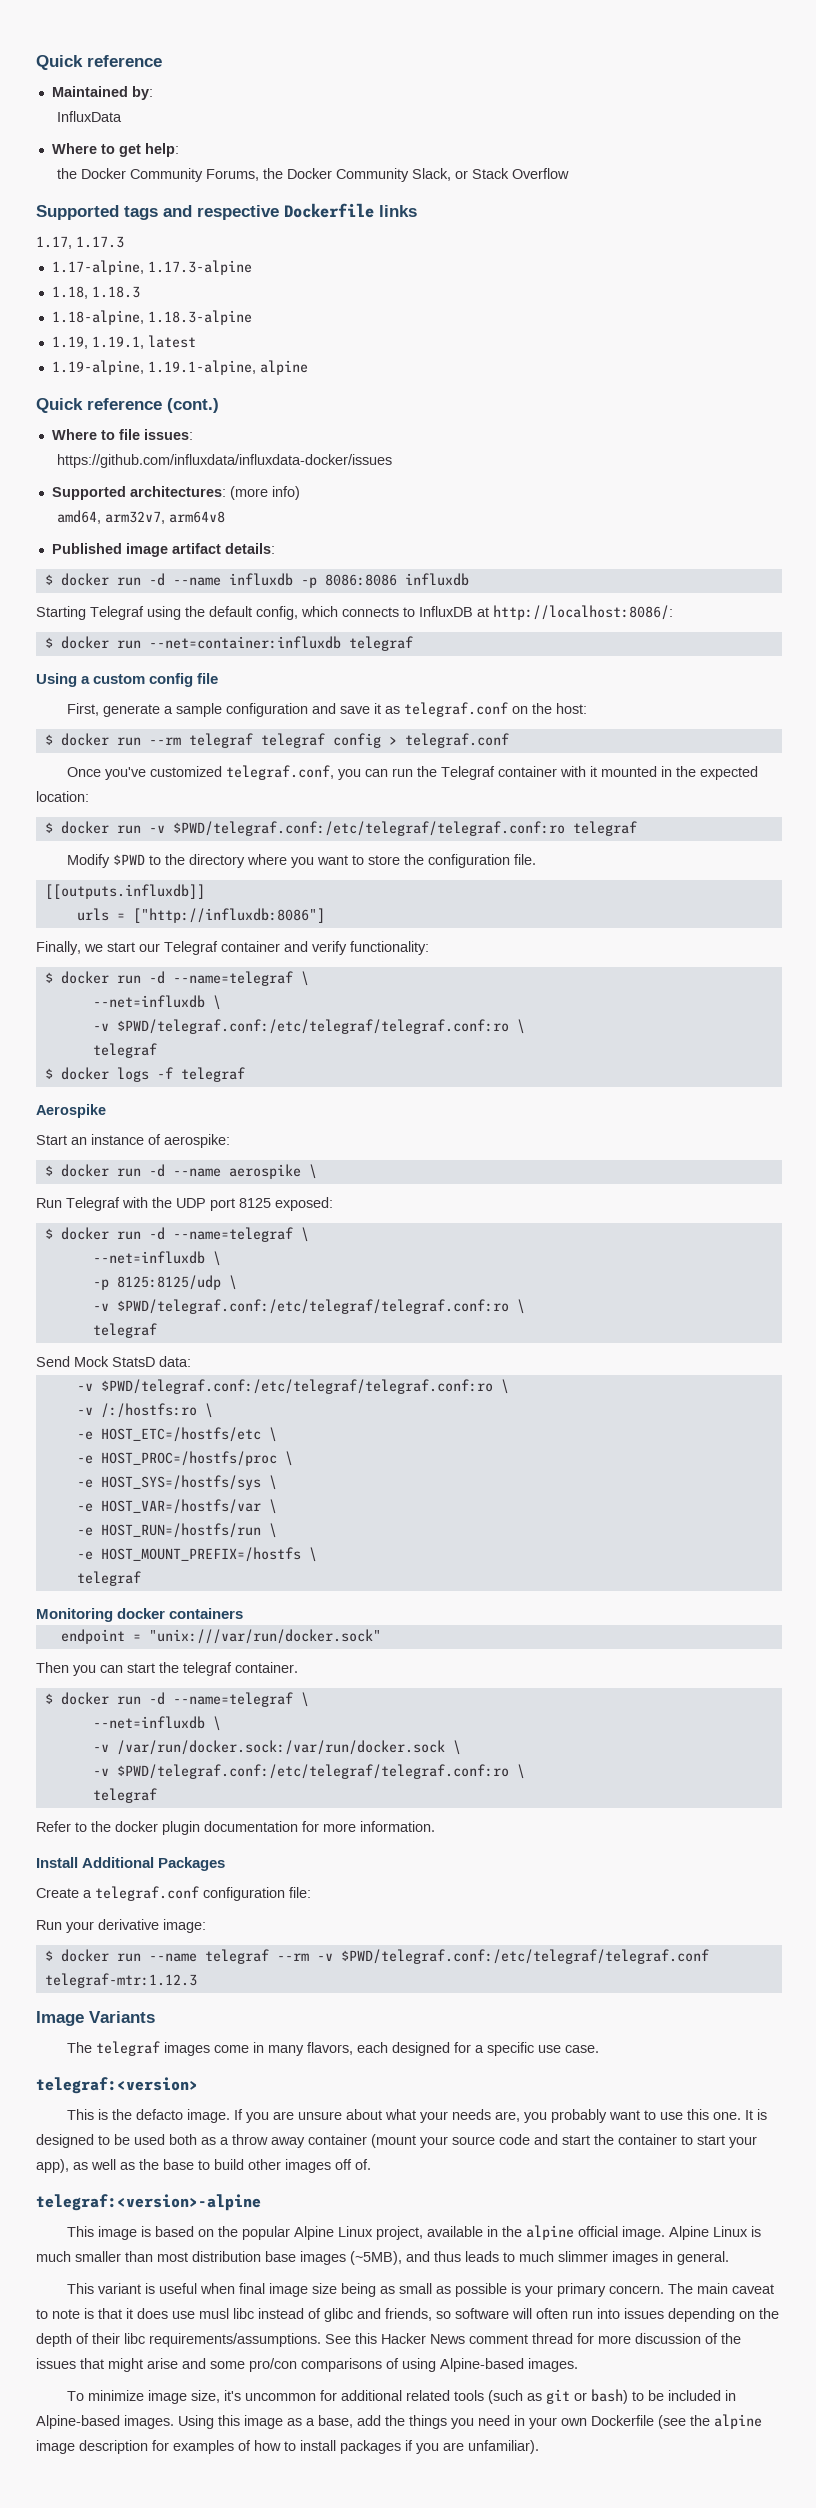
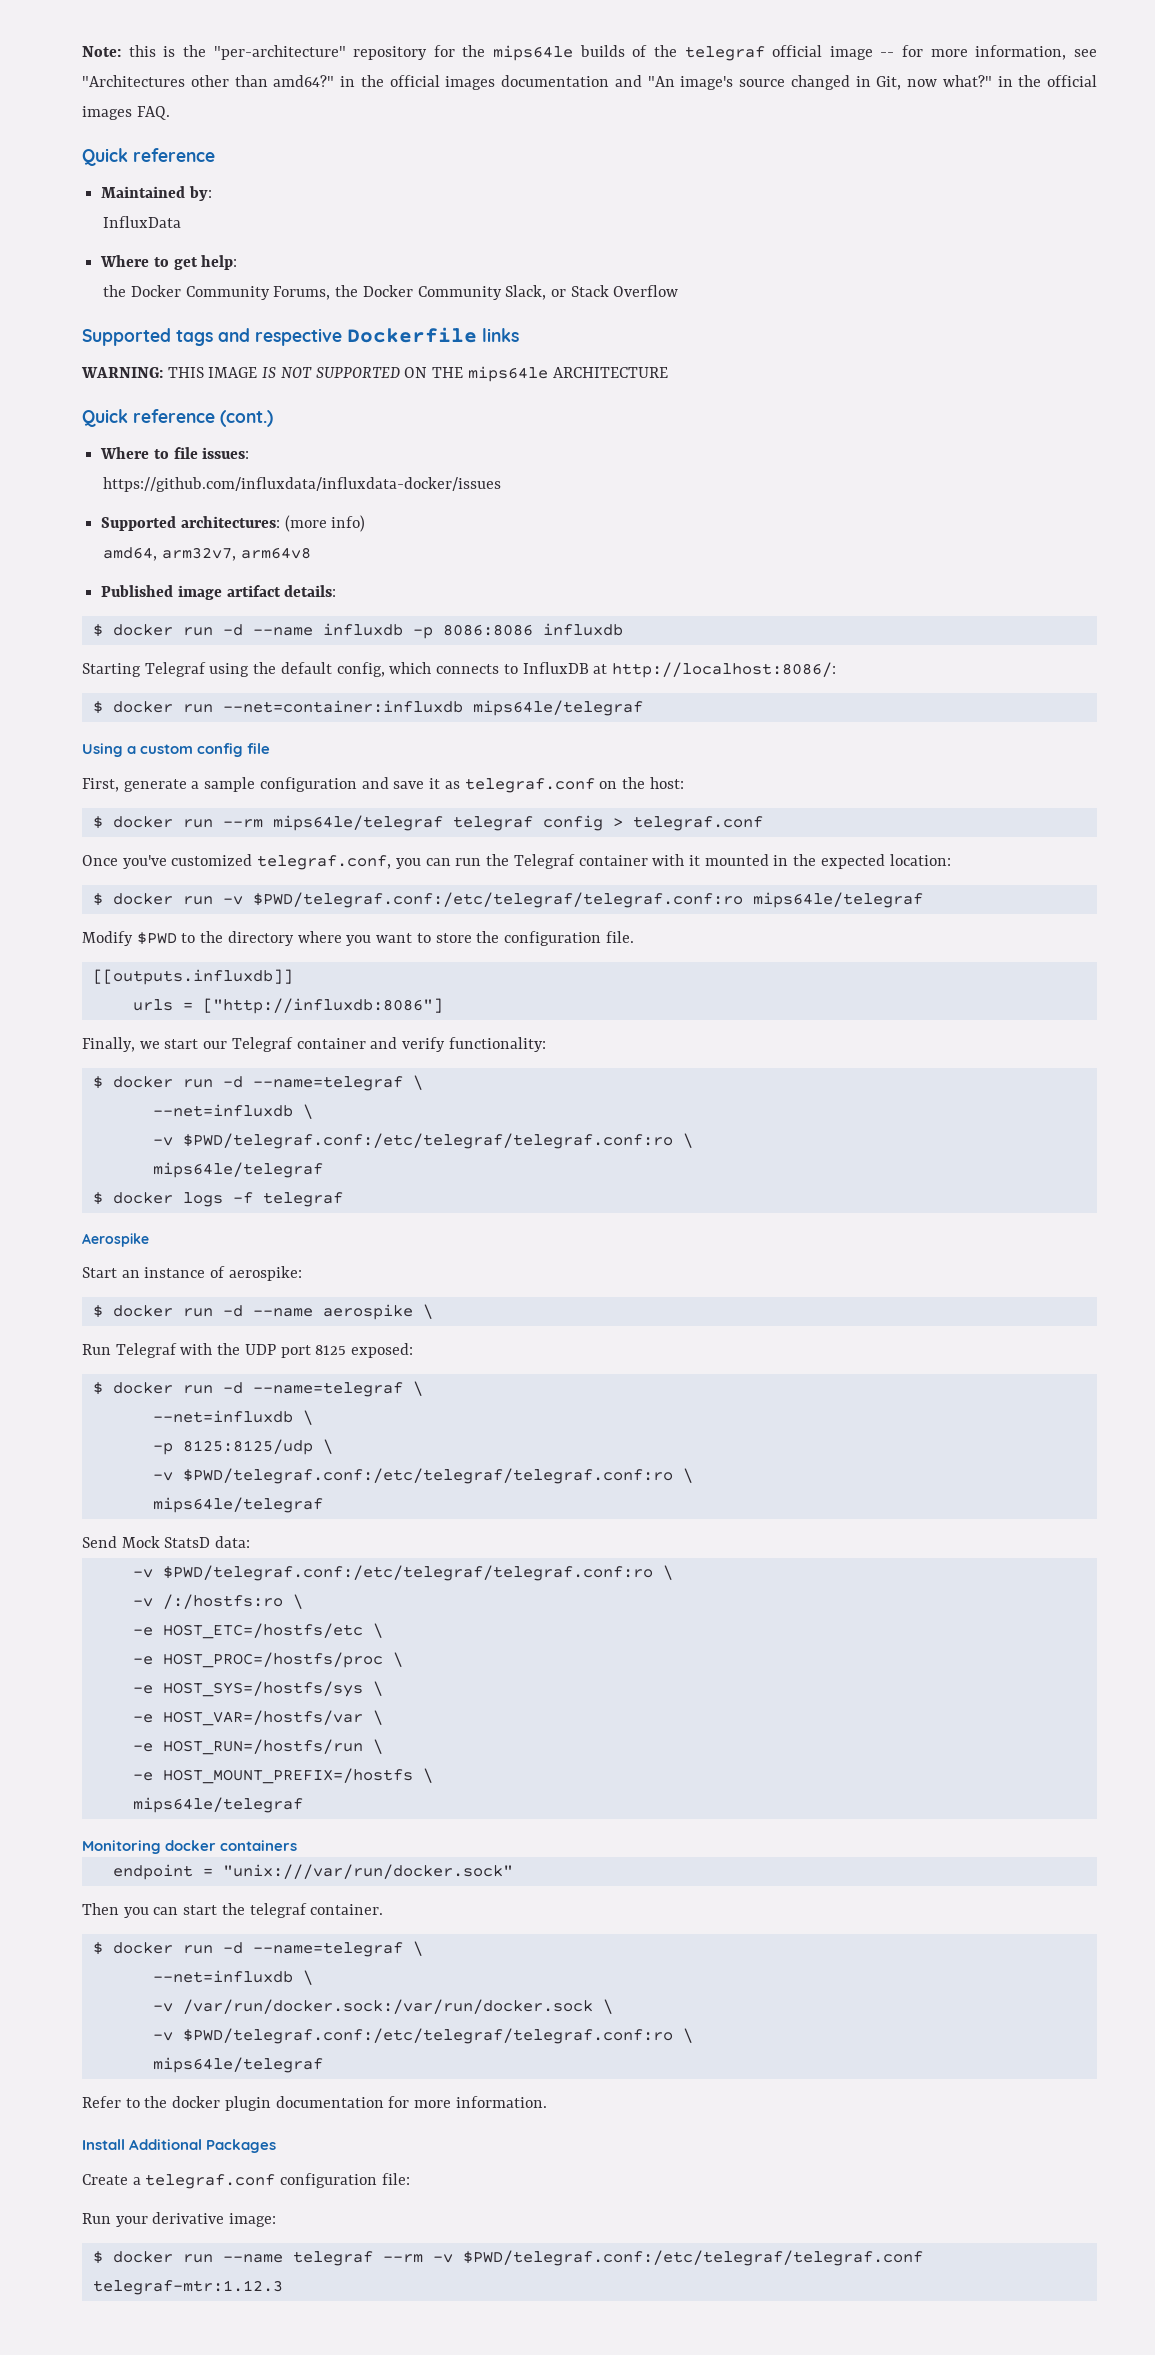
(36, 62) none -> [82,45,1098,61] [82,75,1097,90] [82,106,170,120] Note: this is the "per-architecture" repository for the mips64le builds of the telegraf official image -- for more information, see "Architectures other than amd64?" in the official images documentation and "An image's source changed in Git, now what?" in the official images FAQ. //
[36,236,124,249] [51,260,252,275] [51,286,140,299] [51,310,252,325] [51,335,196,349] [51,360,308,375] 1.17, 1.17.3 // 1.17-alpine, 1.17.3-alpine // 1.18, 1.18.3 // 1.18-alpine, 1.18.3-alpine // 1.19, 1.19.1, latest // 1.19-alpine, 1.19.1-alpine, alpine -> [81,366,668,382] WARNING: THIS IMAGE IS NOT SUPPORTED ON THE mips64le ARCHITECTURE
[348,636,413,651] telegraf -> [472,700,643,716] mips64le/telegraf
[188,733,253,748] telegraf -> [272,815,443,831] mips64le/telegraf
[572,821,637,836] telegraf -> [752,892,923,908] mips64le/telegraf
[92,1043,157,1058] telegraf -> [152,1162,323,1178] mips64le/telegraf
[92,1323,157,1338] telegraf -> [152,1497,323,1513] mips64le/telegraf
[76,1571,141,1586] telegraf -> [132,1797,303,1813] mips64le/telegraf
[92,1788,157,1803] telegraf -> [152,2057,323,2073] mips64le/telegraf
[36,2011,155,2026] [66,2041,599,2056] [36,2077,198,2094] [66,2109,767,2123] [36,2134,757,2148] [36,2159,371,2173] [36,2194,261,2211] [66,2225,761,2240] [36,2251,729,2265] [66,2283,774,2297] [36,2308,779,2322] [36,2333,741,2347] [36,2358,578,2372] [66,2389,736,2404] [36,2414,762,2429] [36,2440,539,2454] // Image Variants // The telegraf images come in many flavors, each designed for a specific use case. // telegraf:<version> // This is the defacto image. If you are unsure about what your needs are, you probably want to use this one. It is designed to be used both as a throw away container (mount your source code and start the container to start your app), as well as the base to build other images off of. // telegraf:<version>-alpine // This image is based on the popular Alpine Linux project, available in the alpine official image. Alpine Linux is much smaller than most distribution base images (~5MB), and thus leads to much slimmer images in general. // This variant is useful when final image size being as small as possible is your primary concern. The main caveat to note is that it does use musl libc instead of glibc and friends, so software will often run into issues depending on the depth of their libc requirements/assumptions. See this Hacker News comment thread for more discussion of the issues that might arise and some pro/con comparisons of using Alpine-based images. // To minimize image size, it's uncommon for additional related tools (such as git or bash) to be included in Alpine-based images. Using this image as a base, add the things you need in your own Dockerfile (see the alpine image description for examples of how to install packages if you are unfamiliar). -> (283, 2287) none

